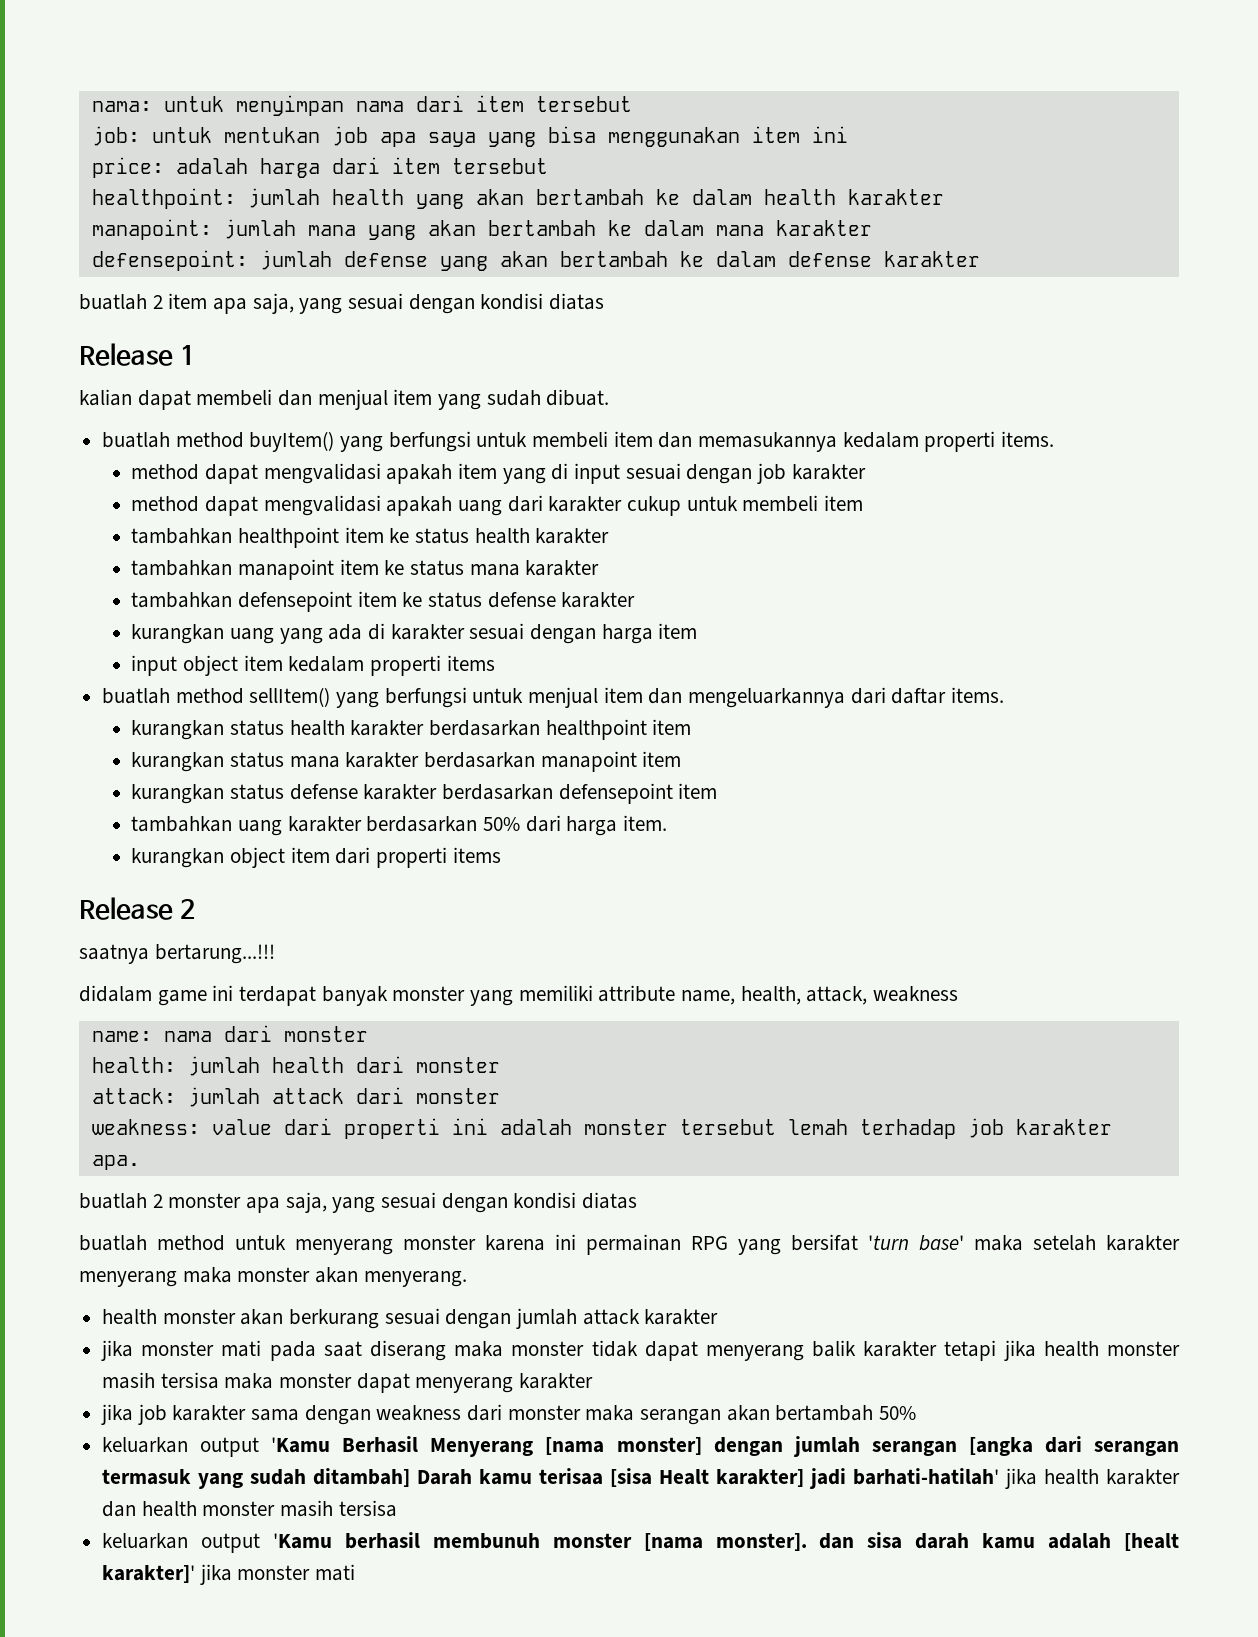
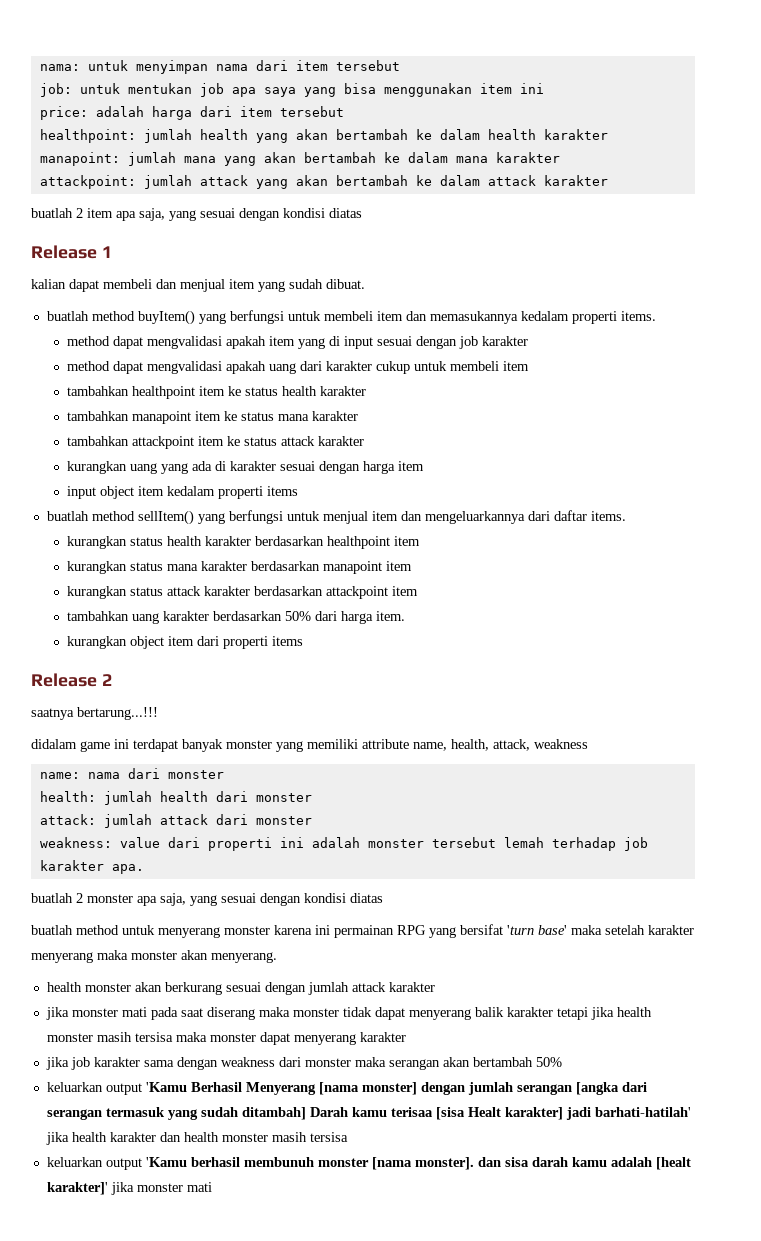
[91,250,872,271] defensepoint: jumlah defense yang akan bertambah ke dalam defense -> [39,175,536,189] attackpoint: jumlah attack yang akan bertambah ke dalam attack
[238,591,556,612] defensepoint item ke status defense -> [132,436,316,449] attackpoint item ke status attack
[289,783,673,804] defense karakter berdasarkan defensepoint -> [167,586,389,599] attack karakter berdasarkan attackpoint

